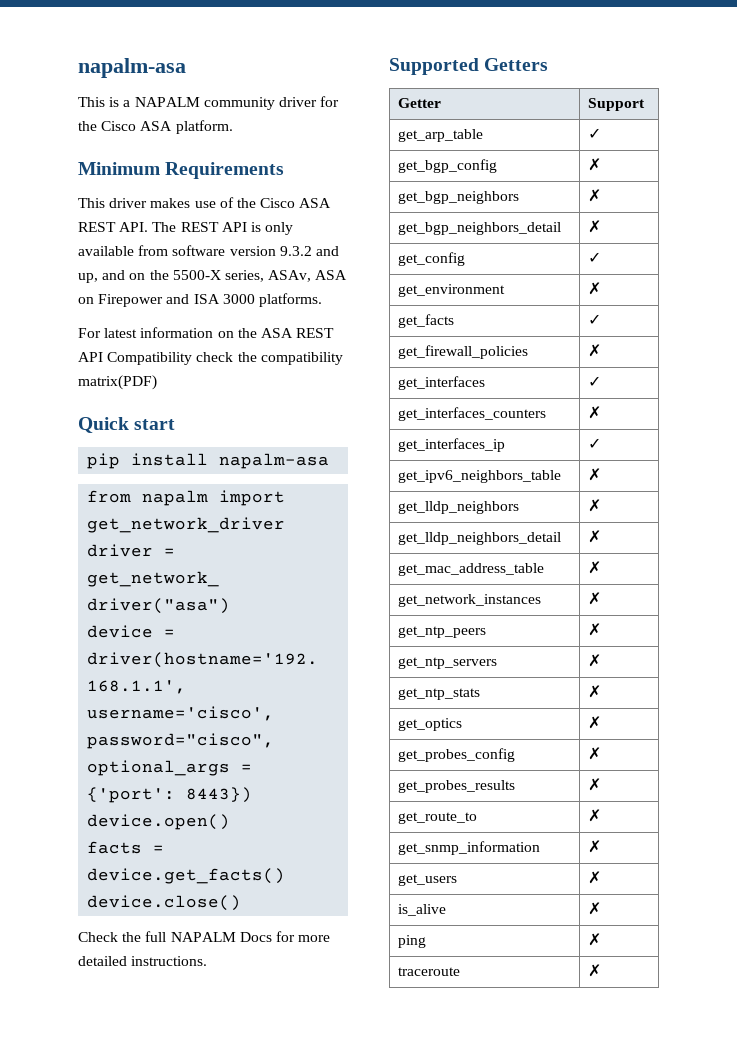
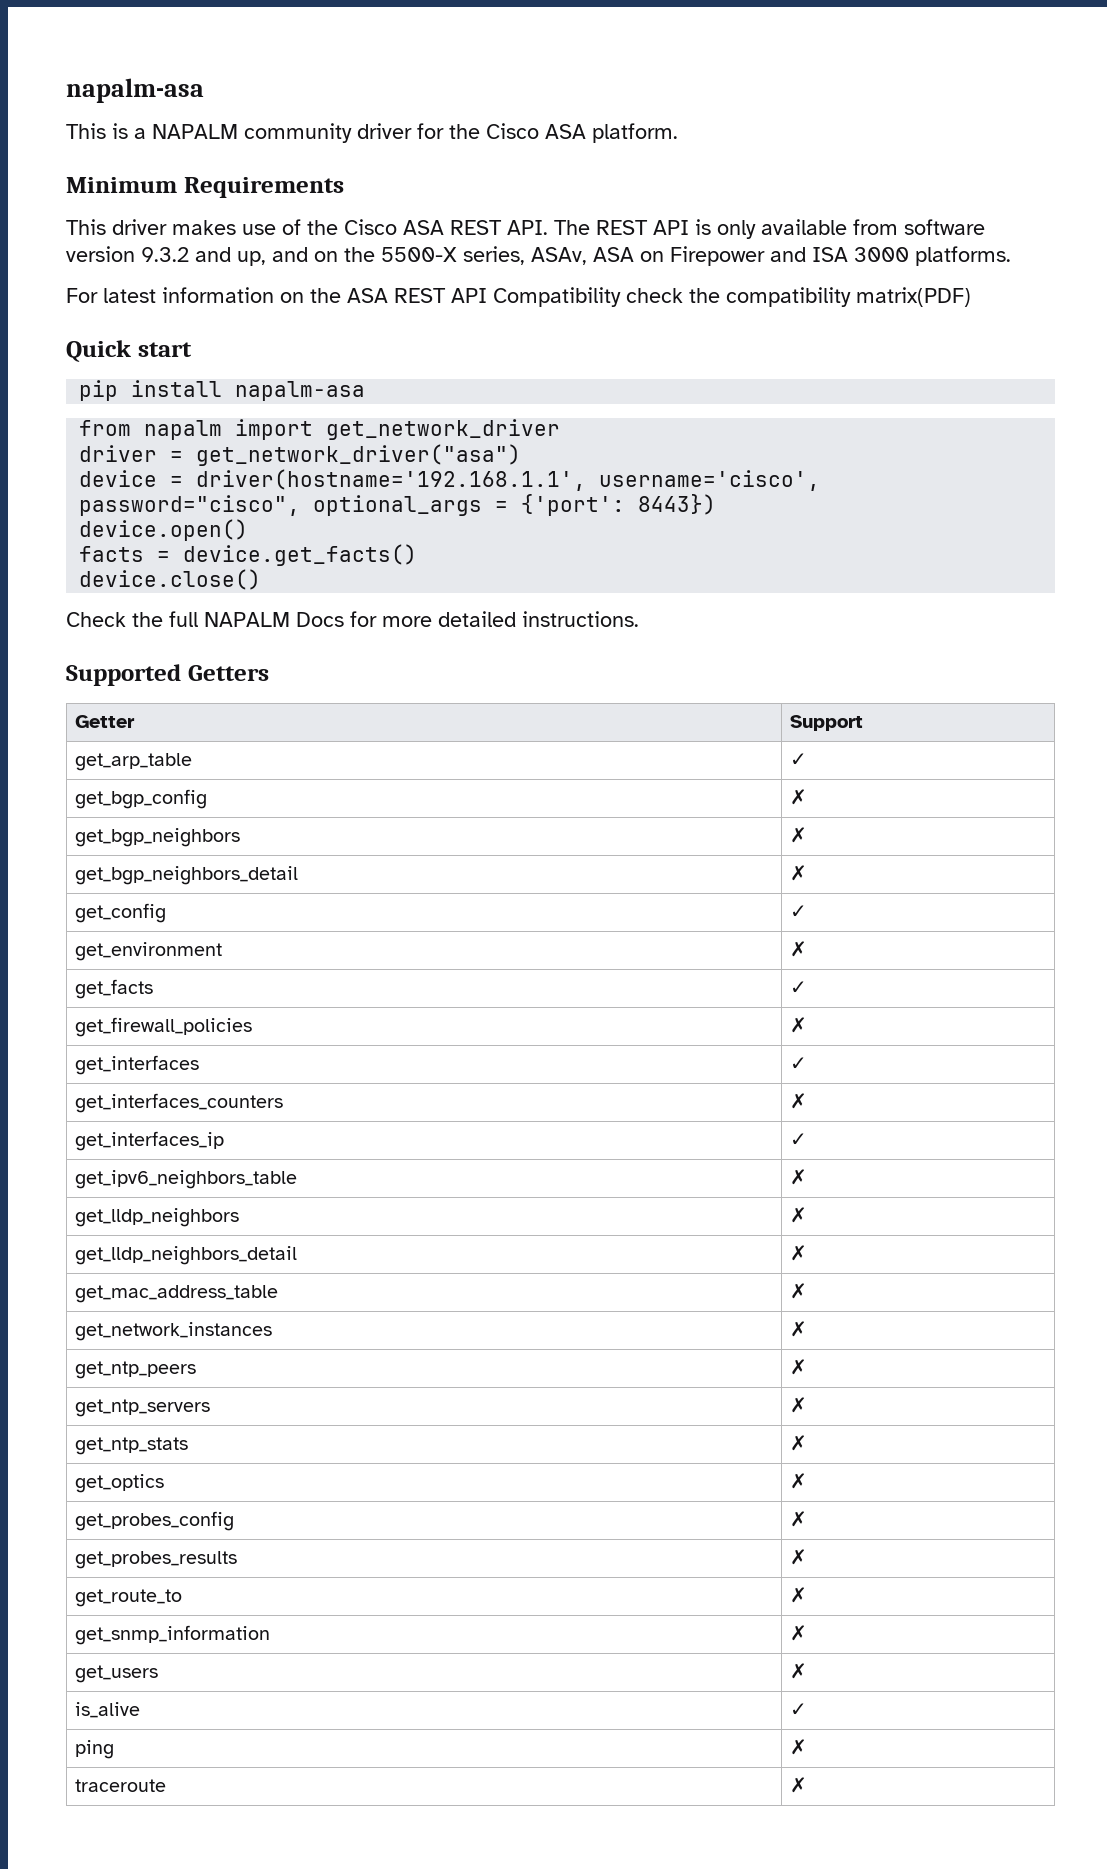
[588,902,602,915] ✗ -> [790,1703,808,1716] ✓

